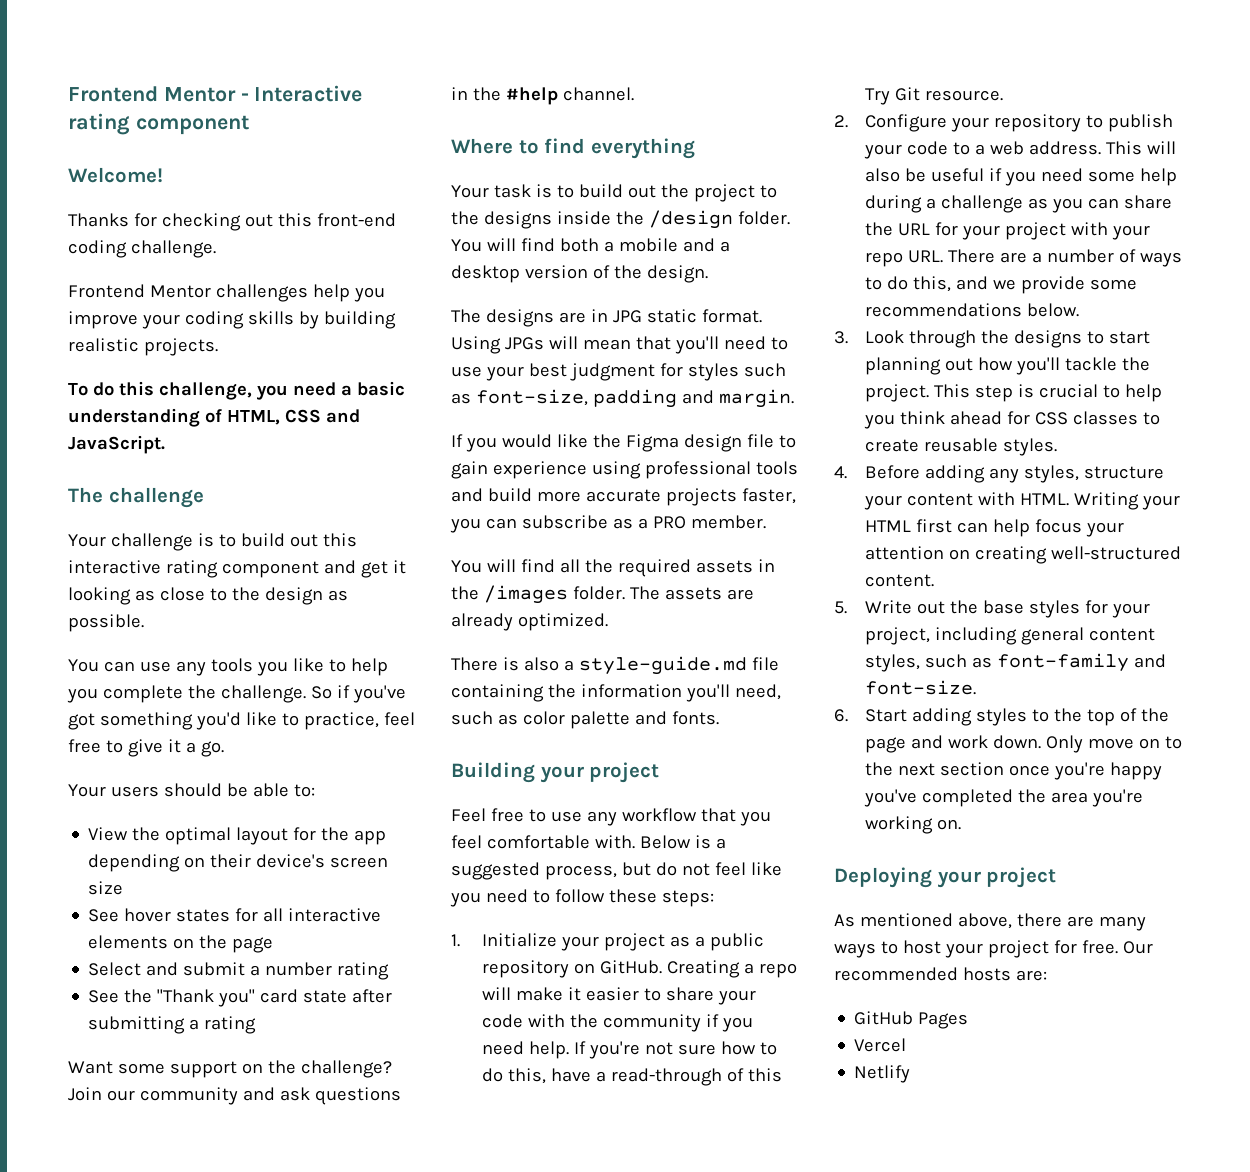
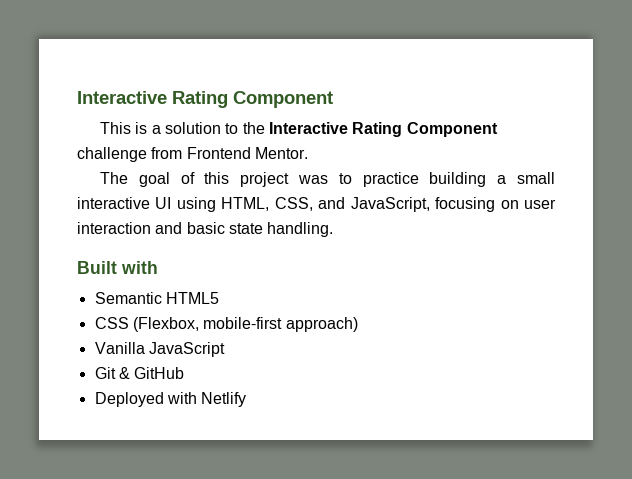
[68,85,363,102] [68,113,249,135] [68,167,163,183] [68,213,396,231] [68,240,216,258] [68,284,385,302] [68,311,396,329] [68,338,218,356] [68,381,405,400] [68,408,360,427] [68,435,165,454] [68,487,204,508] [68,533,357,551] [68,560,406,578] [68,587,348,605] [68,614,144,632] [68,658,388,676] [67,685,406,703] [68,712,415,730] [68,739,224,757] [68,783,315,797] [88,827,387,845] [88,854,389,872] [88,881,124,895] [88,908,382,922] [88,935,274,953] [88,962,390,980] [88,989,393,1007] [88,1016,257,1034] [68,1060,392,1078] [68,1087,401,1105] [451,87,634,105] [451,138,695,159] [451,184,777,202] [451,210,790,229] [451,238,730,252] [451,265,708,283] [451,309,762,327] [451,336,788,354] [451,363,786,381] [451,389,794,408] [451,434,796,452] [451,461,798,479] [451,488,796,506] [450,515,766,533] [451,559,775,577] [451,585,754,604] [451,613,608,631] [451,656,779,675] [451,684,781,702] [451,711,719,729] [451,762,660,783] [451,808,771,826] [451,835,726,849] [451,862,782,880] [450,889,714,907] [451,933,764,951] [481,960,797,978] [481,987,756,1005] [481,1014,753,1032] [481,1041,777,1059] [481,1068,782,1086] [864,87,1003,105] [834,114,1173,132] [863,141,1176,159] [864,168,1177,186] [864,195,1172,213] [864,222,1150,240] [864,249,1182,267] [864,276,1137,294] [864,303,1079,317] [834,330,1150,348] [864,357,1150,375] [864,384,1162,402] [863,411,1160,429] [864,438,1057,456] [834,465,1164,483] [863,492,1180,510] [864,519,1124,537] [864,546,1181,564] [864,574,934,587] [834,600,1150,618] [864,627,1155,645] [864,653,1166,672] [864,680,976,695] [834,708,1169,726] [864,735,1182,753] [864,762,1162,780] [863,789,1143,807] [864,816,961,834] [834,867,1057,888] [834,913,1146,931] [834,940,1153,958] [834,967,1047,981] [854,1011,969,1029] [854,1038,907,1052] Frontend Mentor - Interactive rating component // Welcome! // Thanks for checking out this front-end coding challenge. // Frontend Mentor challenges help you improve your coding skills by building realistic projects. // To do this challenge, you need a basic understanding of HTML, CSS and JavaScript. // The challenge // Your challenge is to build out this interactive rating component and get it looking as close to the design as possible. // You can use any tools you like to help you complete the challenge. So if you've got something you'd like to practice, feel free to give it a go. // Your users should be able to: // View the optimal layout for the app depending on their device's screen size // See hover states for all interactive elements on the page // Select and submit a number rating // See the "Thank you" card state after submitting a rating // Want some support on the challenge? Join our community and ask questions in the #help channel. // Where to find everything // Your task is to build out the project to the designs inside the /design folder. You will find both a mobile and a desktop version of the design. // The designs are in JPG static format. Using JPGs will mean that you'll need to use your best judgment for styles such as font-size, padding and margin. // If you would like the Figma design file to gain experience using professional tools and build more accurate projects faster, you can subscribe as a PRO member. // You will find all the required assets in the /images folder. The assets are already optimized. // There is also a style-guide.md file containing the information you'll need, such as color palette and fonts. // Building your project // Feel free to use any workflow that you feel comfortable with. Below is a suggested process, but do not feel like you need to follow these steps: // 1. Initialize your project as a public repository on GitHub. Creating a repo will make it easier to share your code with the community if you need help. If you're not sure how to do this, have a read-through of this Try Git resource. // 2. Configure your repository to publish your code to a web address. This will also be useful if you need some help during a challenge as you can share the URL for your project with your repo URL. There are a number of ways to do this, and we provide some recommendations below. // 3. Look through the designs to start planning out how you'll tackle the project. This step is crucial to help you think ahead for CSS classes to create reusable styles. // 4. Before adding any styles, structure your content with HTML. Writing your HTML first can help focus your attention on creating well-structured content. // 5. Write out the base styles for your project, including general content styles, such as font-family and font-size. // 6. Start adding styles to the top of the page and work down. Only move on to the next section once you're happy you've completed the area you're working on. // Deploying your project // As mentioned above, there are many ways to host your project for free. Our recommended hosts are: // GitHub Pages // Vercel // -> [77,91,333,108] [99,122,498,137] [77,147,308,162] [99,172,555,187] [77,197,557,212] [77,222,334,237] [77,261,158,274] [94,292,219,304] [94,317,358,332] [94,342,225,357] [94,367,185,379] [94,392,197,407] Interactive Rating Component // This is a solution to the Interactive Rating Component challenge from Frontend Mentor. // The goal of this project was to practice building a small interactive UI using HTML, CSS, and JavaScript, focusing on user interaction and basic state handling. // Built with // Semantic HTML5 // CSS (Flexbox, mobile-first approach) // Vanilla JavaScript // Git & GitHub // Deployed with

